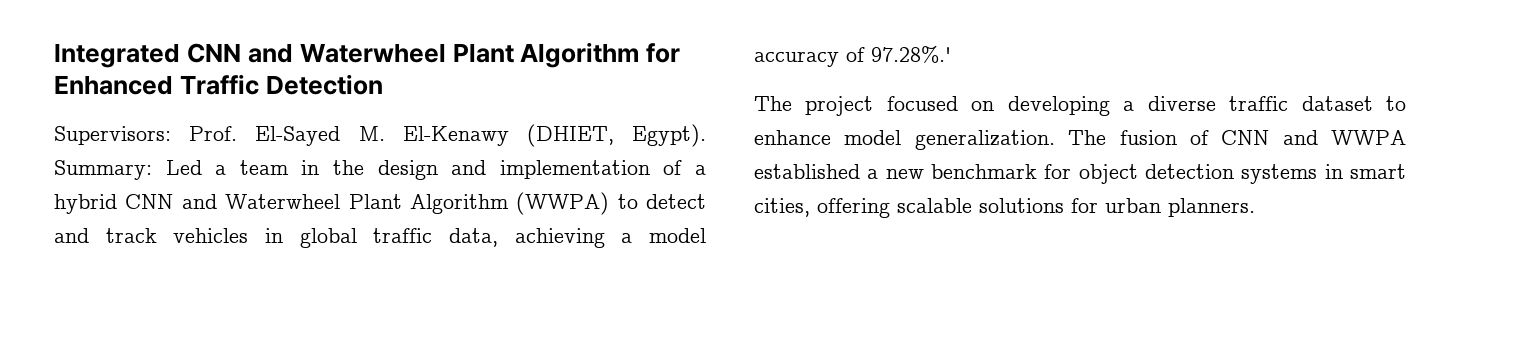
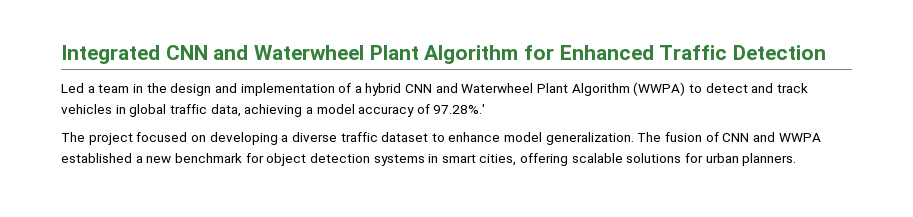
[54,124,706,147] [54,160,152,180] Supervisors: Prof. El-Sayed M. El-Kenawy (DHIET, Egypt). Summary: -> (827, 52) none

